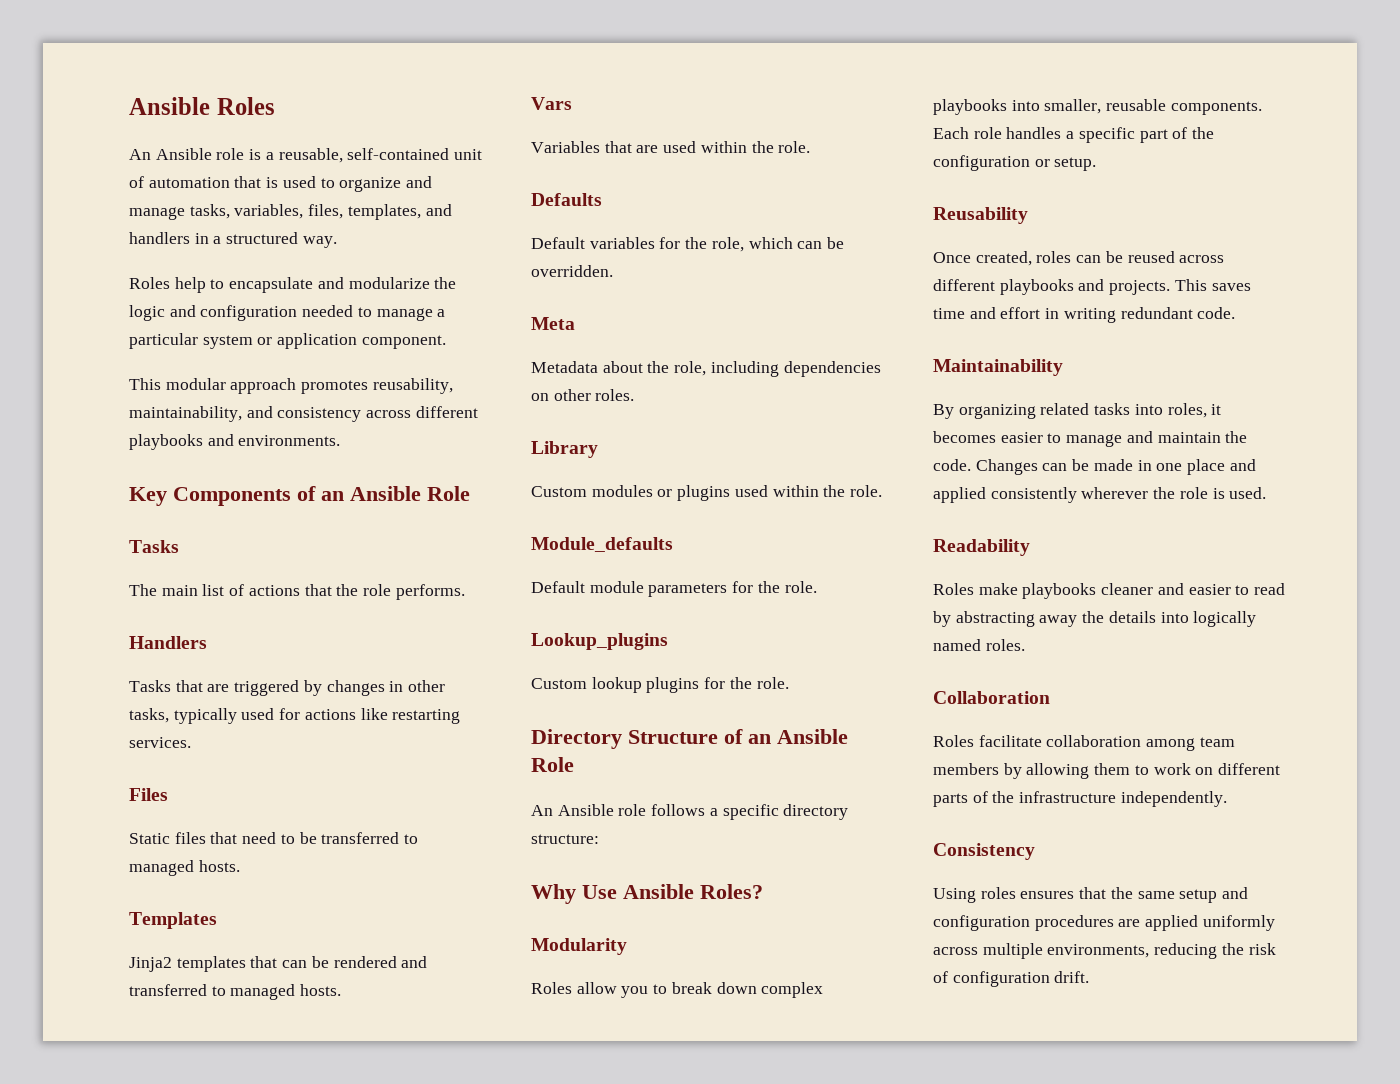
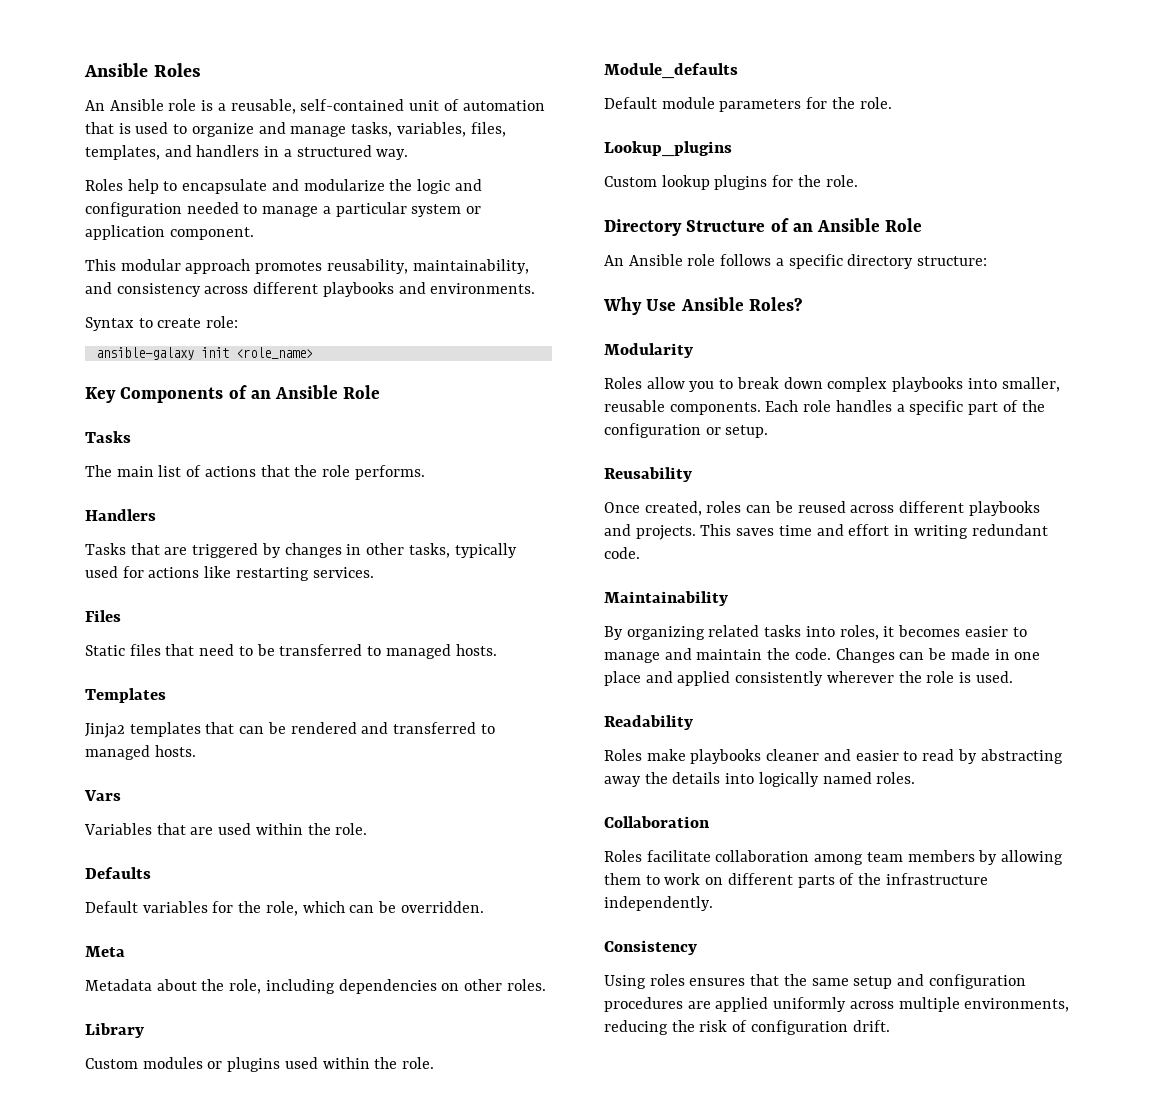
(341, 440) none -> [85,316,239,331] [95,347,313,360] // Syntax to create role: // ansible-galaxy init <role_name>

